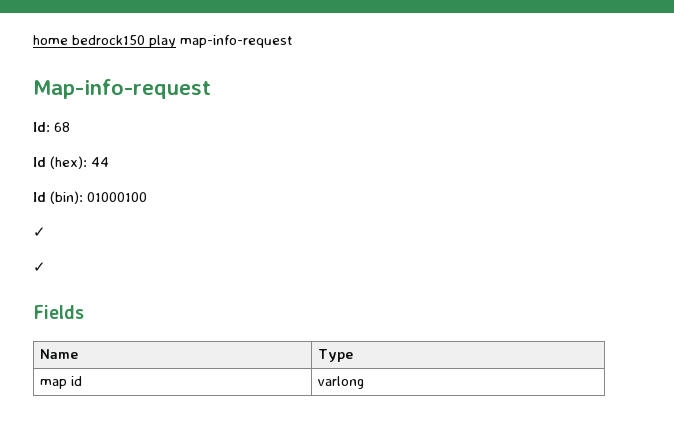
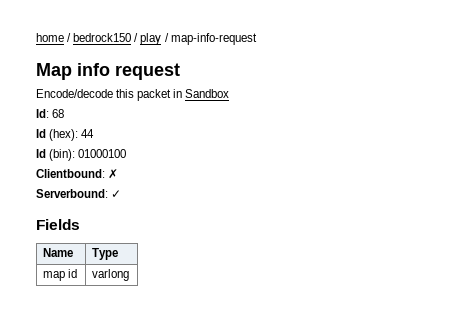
[72,35,292,48] [33,79,211,99] bedrock150 play map-info-request // Map-info-request -> [67,33,257,45] [36,63,180,80] [36,89,230,101] / bedrock150 / play / map-info-request // Map info request // Encode/decode this packet in Sandbox
[33,227,46,237] ✓ // -> [36,169,119,179] [36,189,108,198] Clientbound: ✗ // Serverbound:

